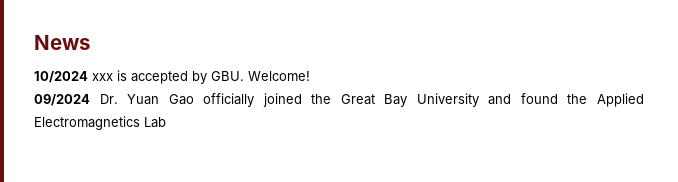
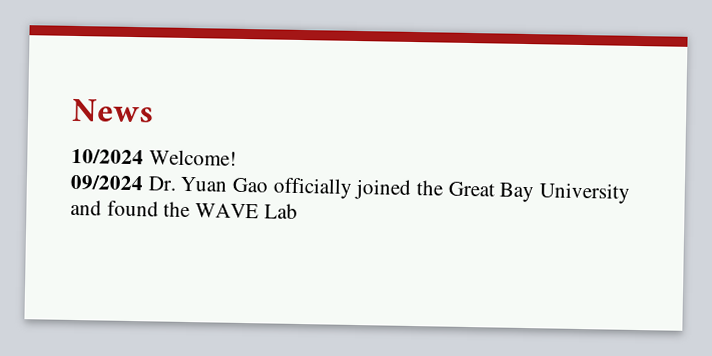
[92,70,244,84] xxx is accepted by GBU. -> (144, 156) none
[597,93,645,107] [34,116,140,130] Applied Electromagnetics -> [195,203,260,219] WAVE

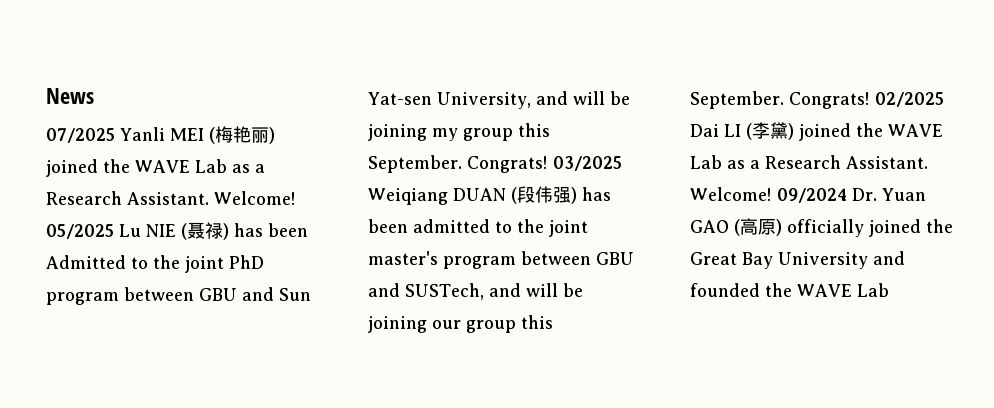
[71,148,237,166] [70,174,269,193] 10/2024 Welcome! // 09/2024 Dr. Yuan Gao -> [46,126,275,144] [46,159,265,177] [46,191,296,205] [46,222,308,240] [46,255,264,273] [46,287,311,305] [368,91,630,109] [368,123,550,141] [368,155,622,173] [368,186,611,205] [368,219,588,237] [368,251,634,269] [368,283,583,300] [368,315,553,333] [690,91,944,109] [690,122,943,141] [690,155,928,169] [690,187,926,203] [690,218,782,236] 07/2025 Yanli MEI (梅艳丽) joined the WAVE Lab as a Research Assistant. Welcome! 05/2025 Lu NIE (聂禄) has been Admitted to the joint PhD program between GBU and Sun Yat-sen University, and will be joining my group this September. Congrats! 03/2025 Weiqiang DUAN (段伟强) has been admitted to the joint master's program between GBU and SUSTech, and will be joining our group this September. Congrats! 02/2025 Dai LI (李黛) joined the WAVE Lab as a Research Assistant. Welcome! 09/2024 Dr. Yuan GAO (高原)
[106,200,159,217] found -> [690,283,760,297] founded

